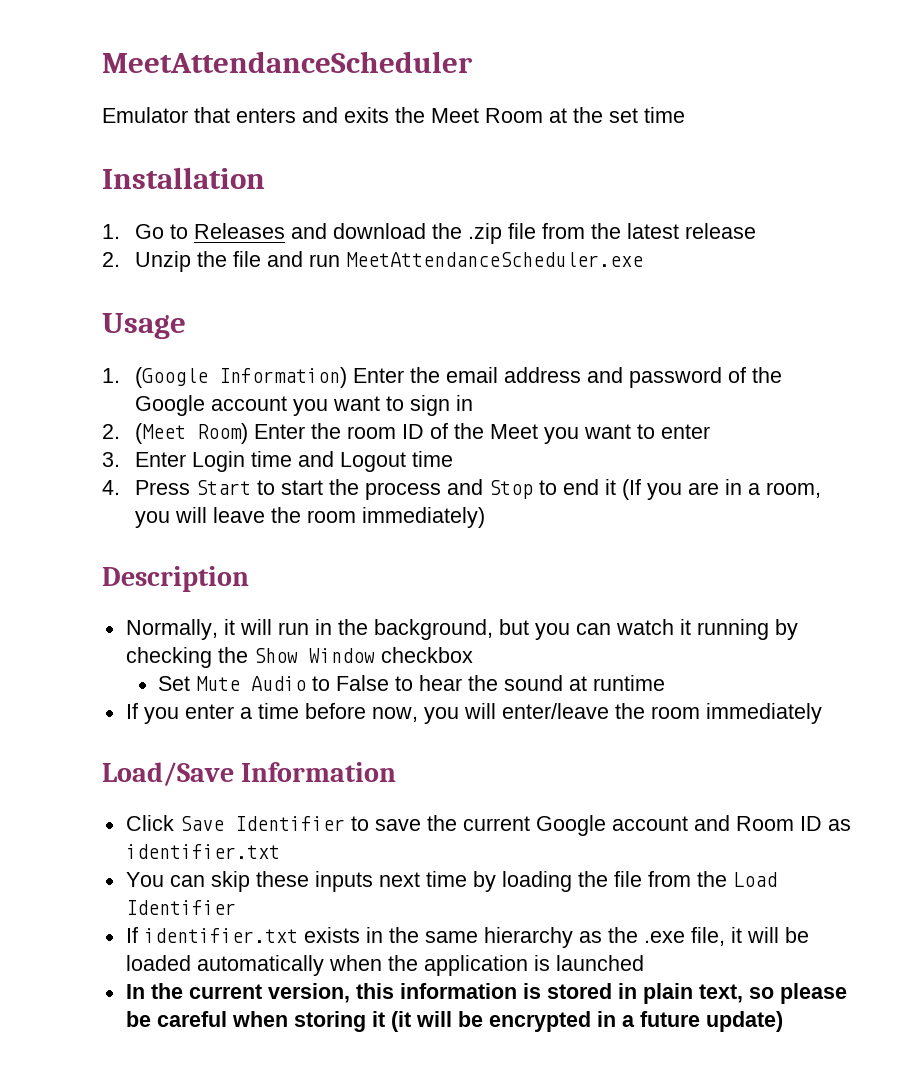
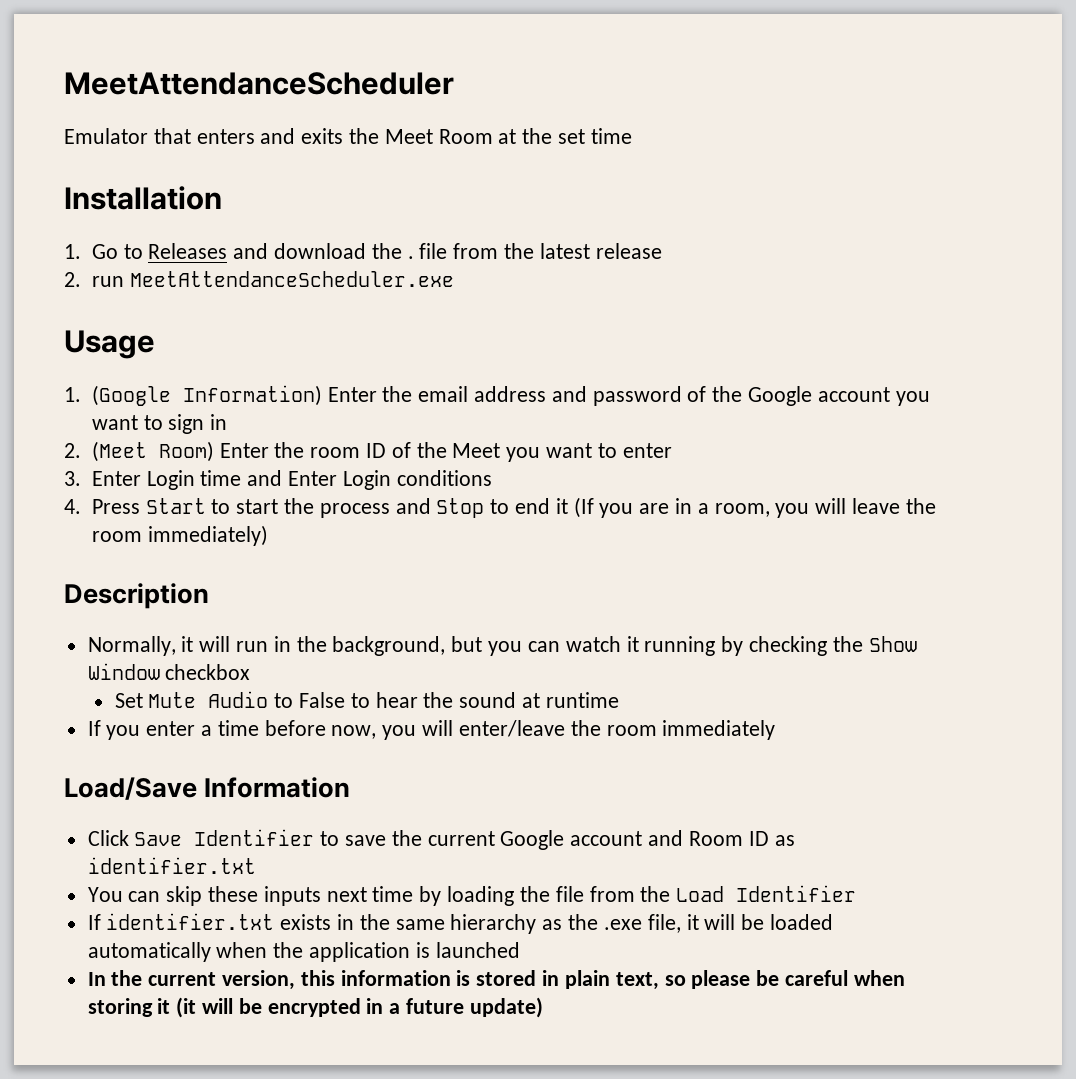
[467,223,502,244] .zip -> [407,256,414,259] .
[134,251,303,272] Unzip the file and -> (81, 279) none
[339,451,453,472] Logout time -> [287,470,492,490] Enter Login conditions

